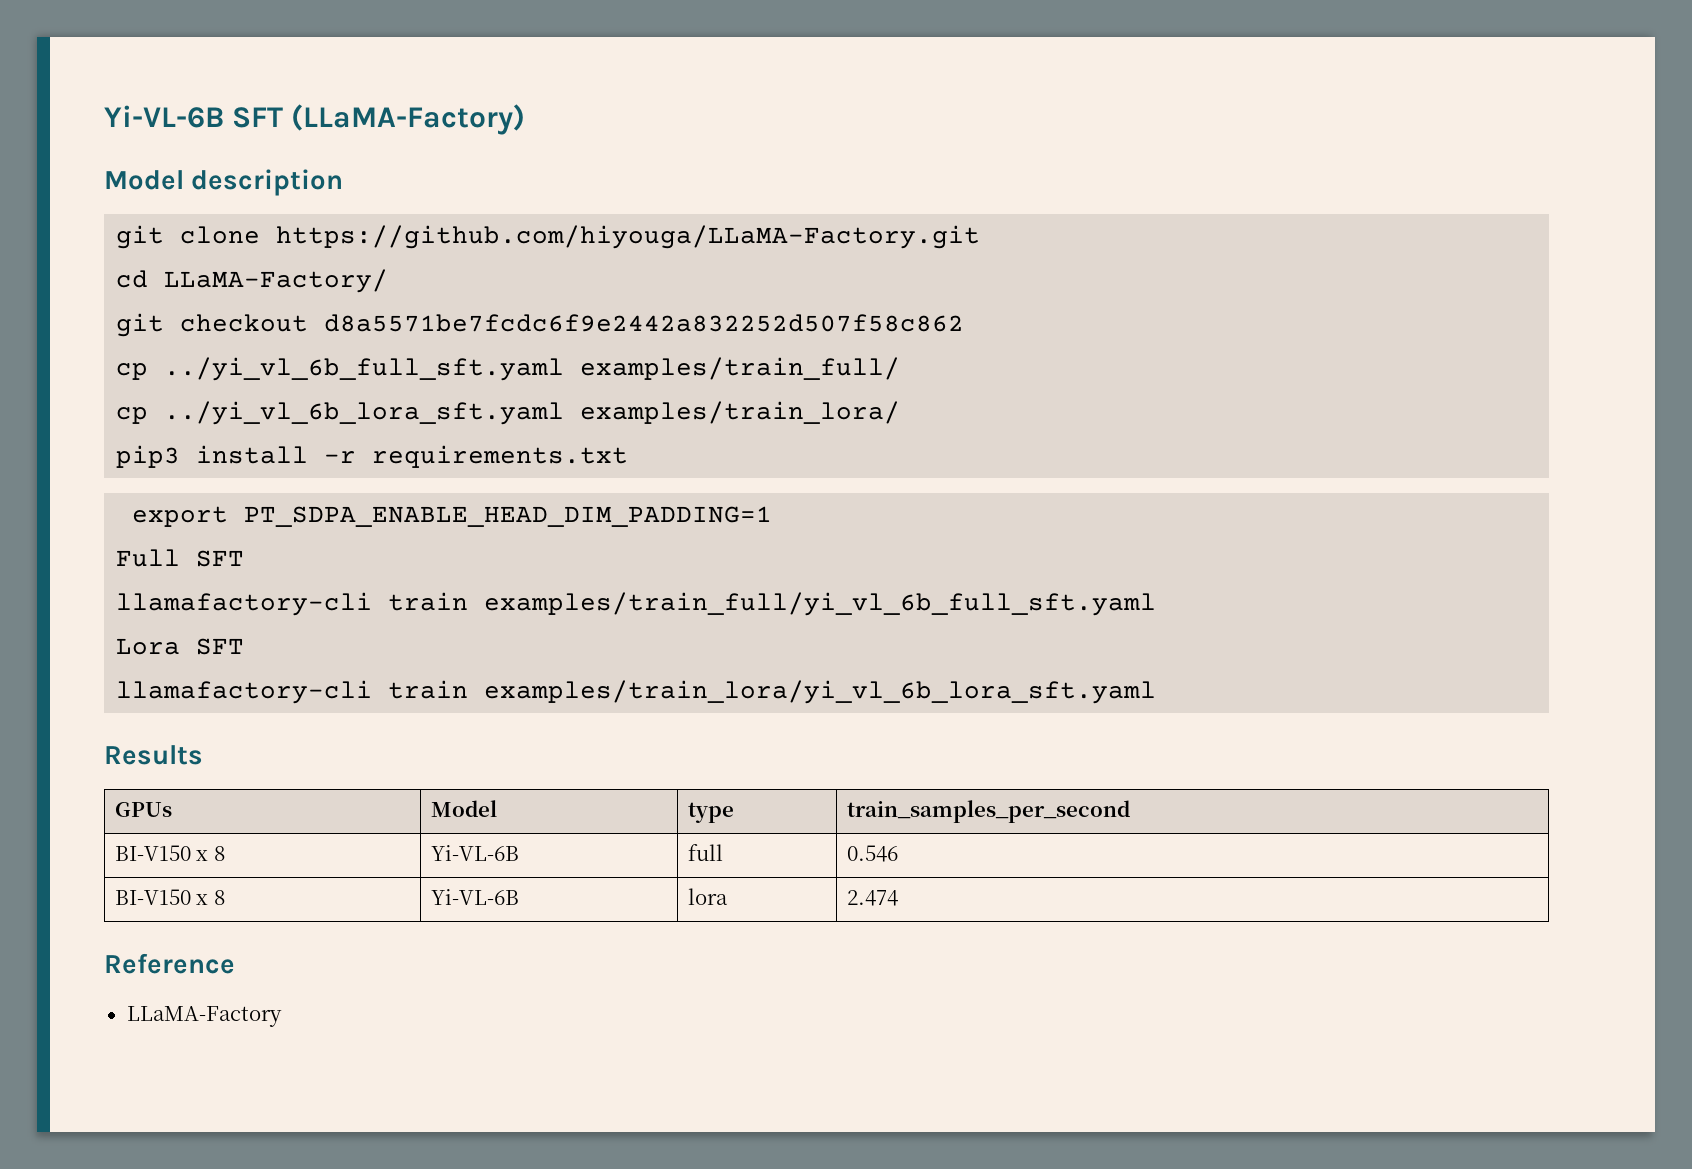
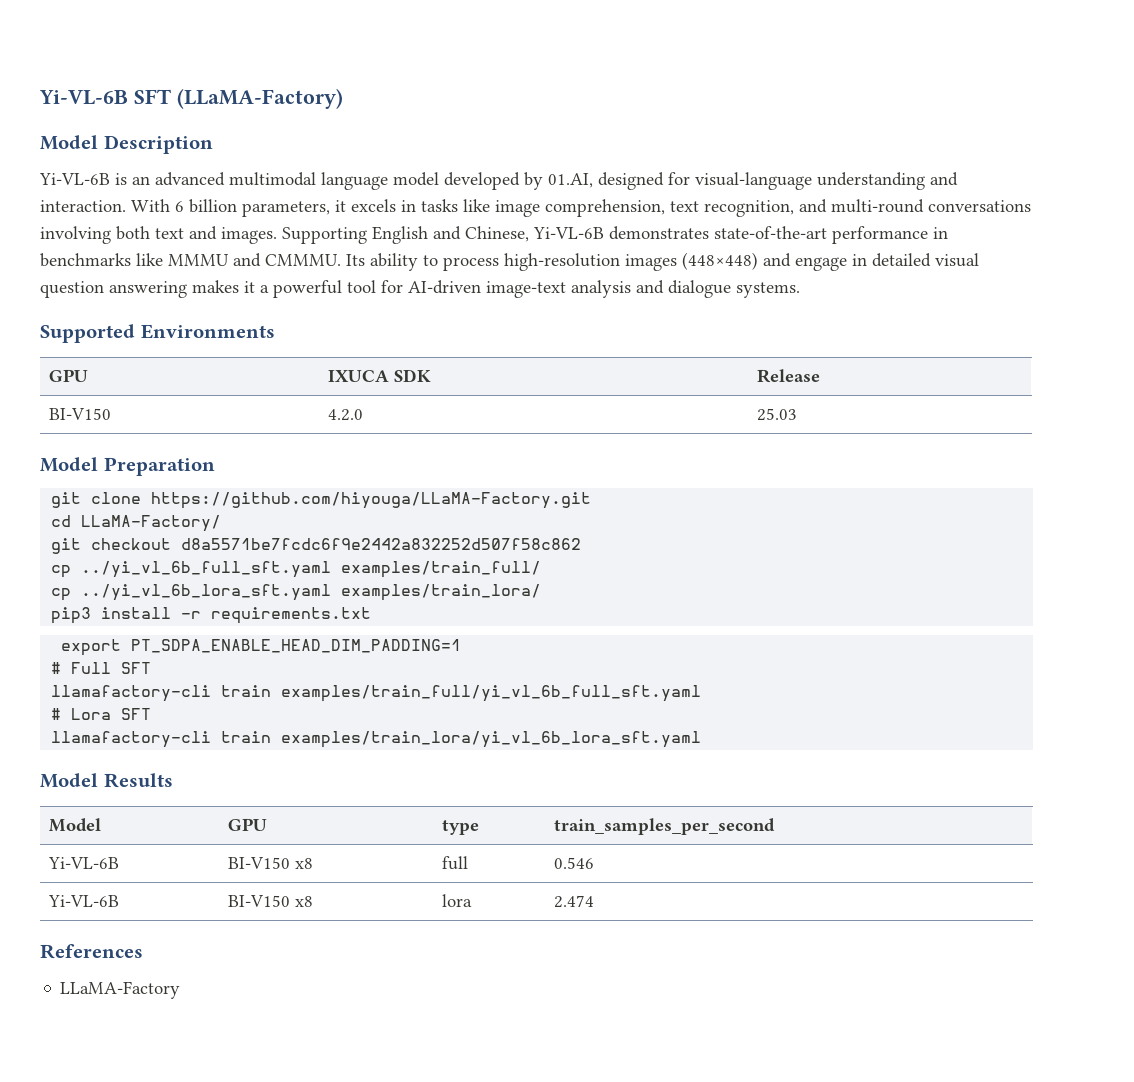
[191,169,344,196] description -> [103,135,213,154] [39,172,958,190] [40,199,1031,217] [40,226,948,244] [40,252,979,271] [40,280,800,298] [40,324,275,343] [48,369,88,382] [327,369,431,382] [756,369,820,383] [48,408,111,420] [327,409,363,421] [756,408,797,421] [40,457,215,476] Description // Yi-VL-6B is an advanced multimodal language model developed by 01.AI, designed for visual-language understanding and interaction. With 6 billion parameters, it excels in tasks like image comprehension, text recognition, and multi-round conversations involving both text and images. Supporting English and Chinese, Yi-VL-6B demonstrates state-of-the-art performance in benchmarks like MMMU and CMMMU. Its ability to process high-resolution images (448×448) and engage in detailed visual question answering makes it a powerful tool for AI-driven image-text analysis and dialogue systems. // Supported Environments // GPU | IXUCA SDK | Release // BI-V150 | 4.2.0 | 25.03 // Model Preparation
(773, 516) none -> [51,662,62,674] #
(1157, 604) none -> [51,708,62,720] #
(1157, 692) none -> [40,773,98,788] Model
[114,802,172,817] [430,800,497,817] GPUs | Model -> [48,818,101,832] [227,818,267,831] Model | GPU
[114,845,225,861] [430,845,519,861] [687,844,723,861] [846,845,898,862] [114,889,225,905] [430,889,519,905] BI-V150 x 8 | Yi-VL-6B | full | 0.546 // BI-V150 x 8 | Yi-VL-6B -> [47,857,119,869] [227,857,313,869] [441,856,468,870] [553,857,594,869] [47,895,119,907] [227,895,313,907] Yi-VL-6B | BI-V150 x8 | full | 0.546 // Yi-VL-6B | BI-V150 x8
[104,953,235,974] Reference -> [40,944,143,959] References

